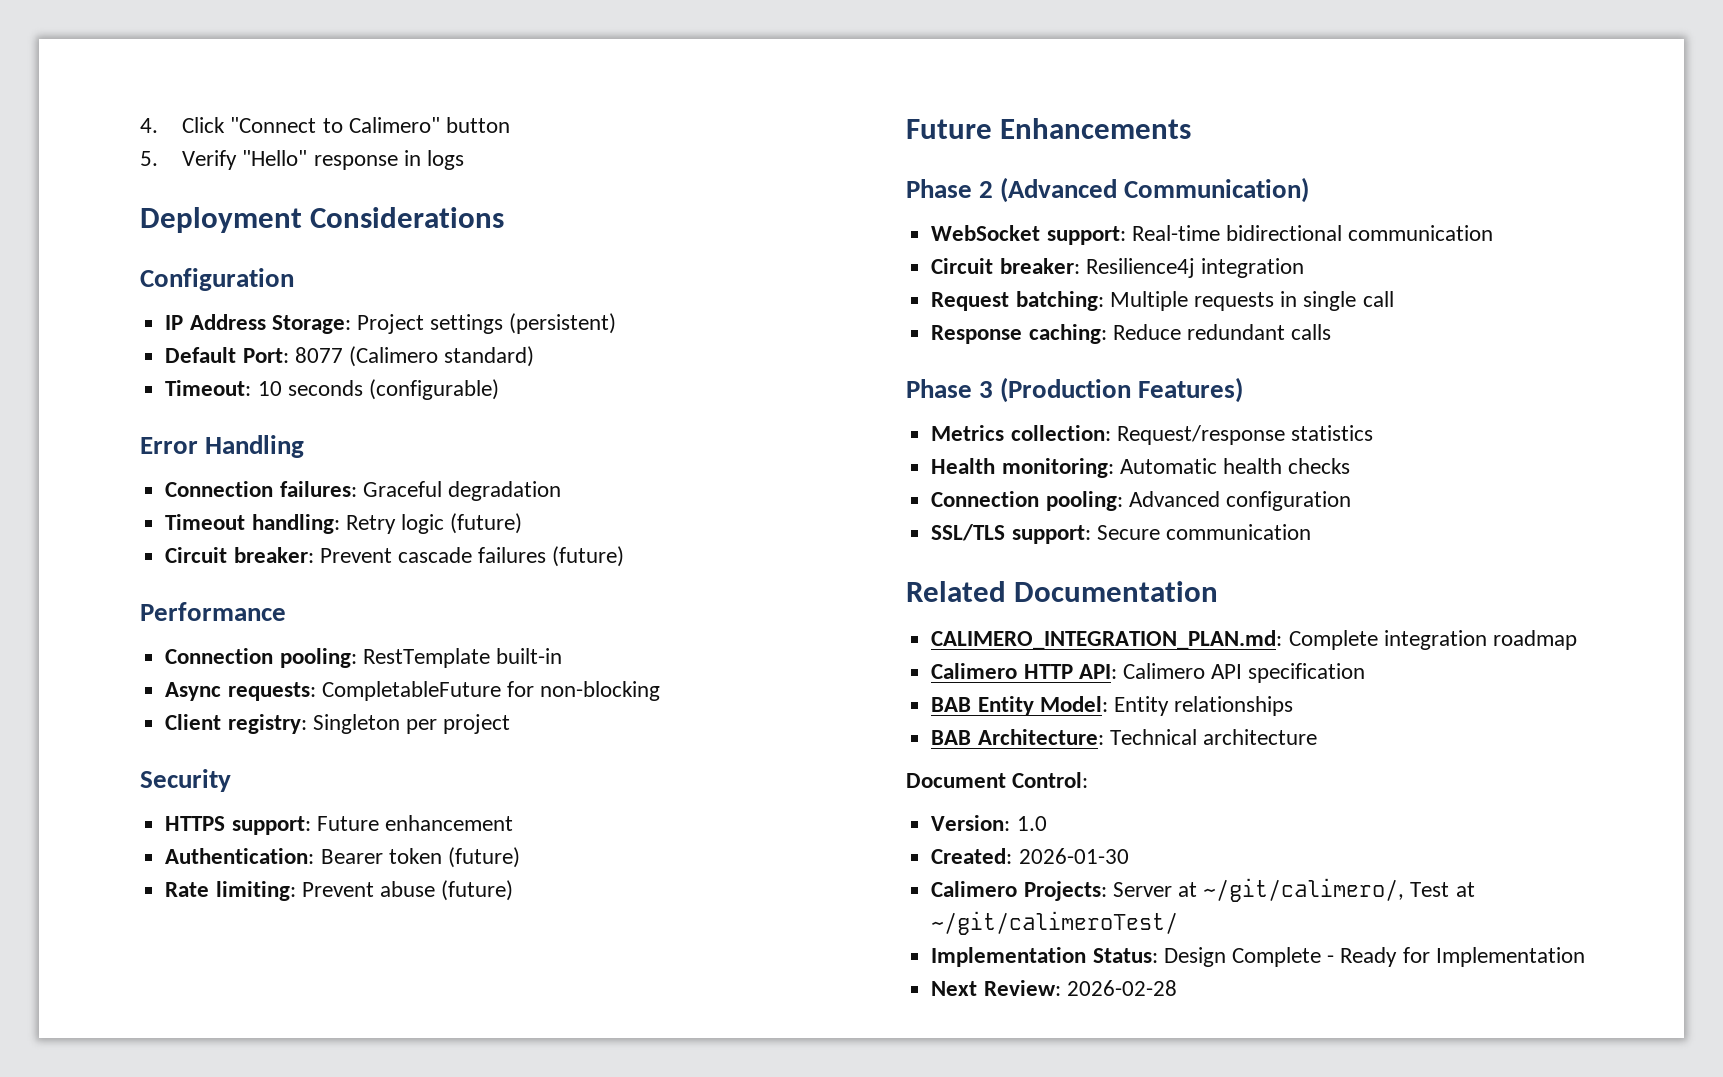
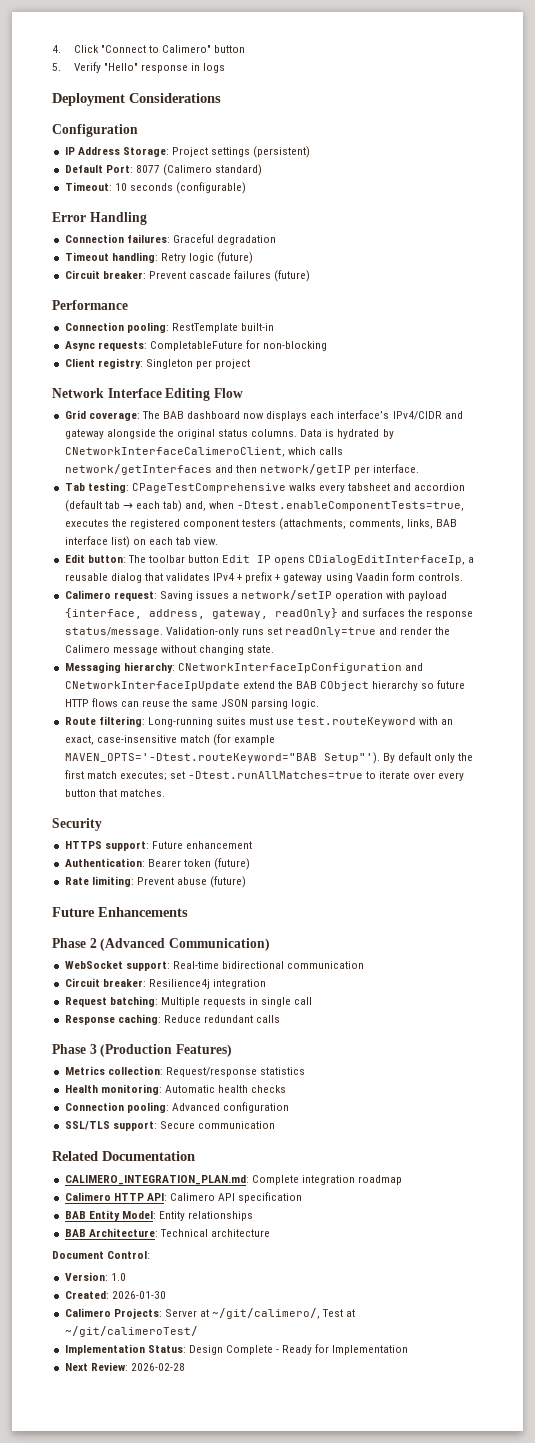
(511, 724) none -> [52,388,243,401] [64,410,463,421] [64,429,394,439] [64,447,343,457] [64,464,420,475] [64,482,466,493] [64,500,465,512] [64,518,458,530] [64,536,219,548] [64,554,475,565] [64,572,463,583] [64,590,448,601] [64,608,474,619] [64,627,451,637] [64,645,275,655] [64,662,423,673] [64,680,466,691] [64,698,320,709] [64,716,454,727] [64,734,276,746] [64,752,474,764] [64,770,465,781] [64,789,165,797] // Network Interface Editing Flow // Grid coverage: The BAB dashboard now displays each interface’s IPv4/CIDR and gateway alongside the original status columns. Data is hydrated by CNetworkInterfaceCalimeroClient, which calls network/getInterfaces and then network/getIP per interface. // Tab testing: CPageTestComprehensive walks every tabsheet and accordion (default tab → each tab) and, when -Dtest.enableComponentTests=true, executes the registered component testers (attachments, comments, links, BAB interface list) on each tab view. // Edit button: The toolbar button Edit IP opens CDialogEditInterfaceIp, a reusable dialog that validates IPv4 + prefix + gateway using Vaadin form controls. // Calimero request: Saving issues a network/setIP operation with payload {interface, address, gateway, readOnly} and surfaces the response status/message. Validation-only runs set readOnly=true and render the Calimero message without changing state. // Messaging hierarchy: CNetworkInterfaceIpConfiguration and CNetworkInterfaceIpUpdate extend the BAB CObject hierarchy so future HTTP flows can reuse the same JSON parsing logic. // Route filtering: Long-running suites must use test.routeKeyword with an exact, case-insensitive match (for example MAVEN_OPTS='-Dtest.routeKeyword="BAB Setup"'). By default only the first match executes; set -Dtest.runAllMatches=true to iterate over every button that matches.

